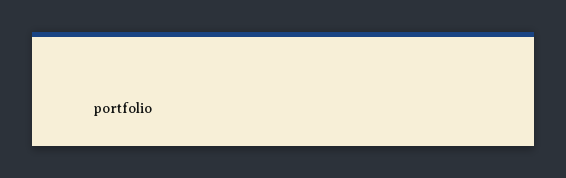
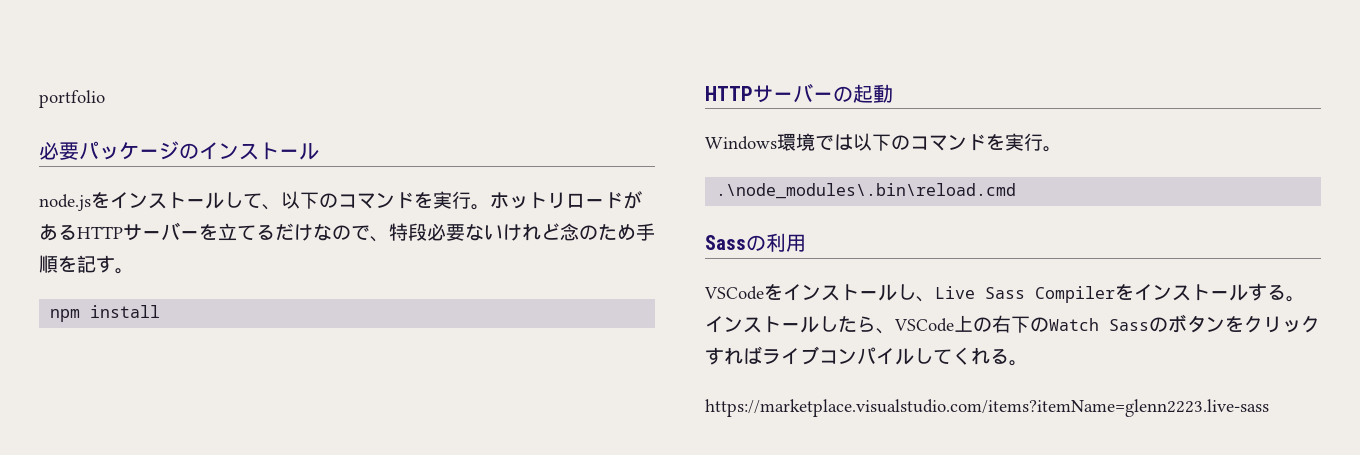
(152, 109) none -> [39,141,319,160] [39,191,642,211] [39,222,655,242] [39,255,134,274] [50,305,161,322] [705,83,893,103] [705,133,1062,152] [716,183,1017,199] [705,233,806,252] [704,283,1305,303] [705,314,1320,334] [705,346,1028,366] [705,399,1269,417] // 必要パッケージのインストール // node.jsをインストールして、以下のコマンドを実行。ホットリロードがあるHTTPサーバーを立てるだけなので、特段必要ないけれど念のため手順を記す。 // npm install // HTTPサーバーの起動 // Windows環境では以下のコマンドを実行。 // .\node_modules\.bin\reload.cmd // Sassの利用 // VSCodeをインストールし、Live Sass Compilerをインストールする。インストールしたら、VSCode上の右下のWatch Sassのボタンをクリックすればライブコンパイルしてくれる。 // https://marketplace.visualstudio.com/items?itemName=glenn2223.live-sass

